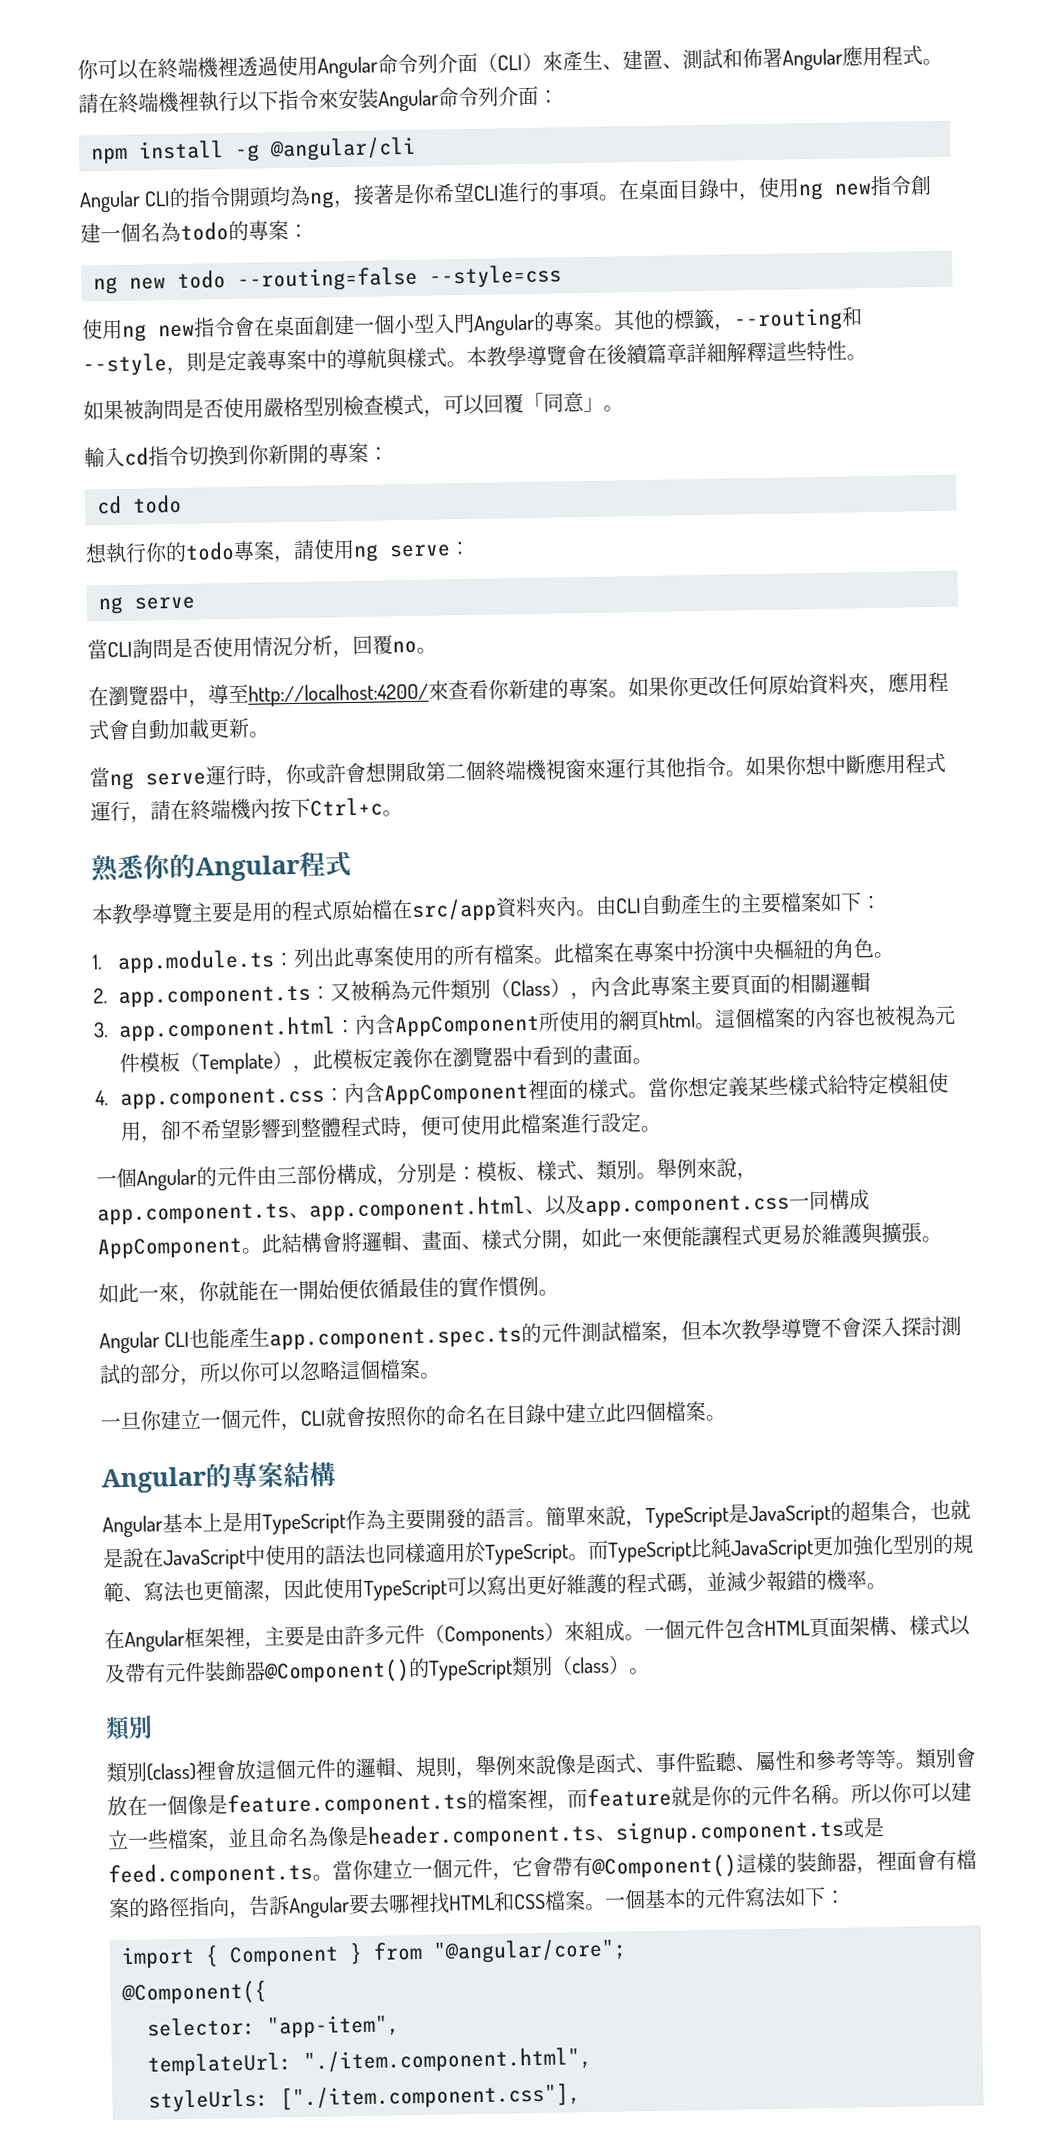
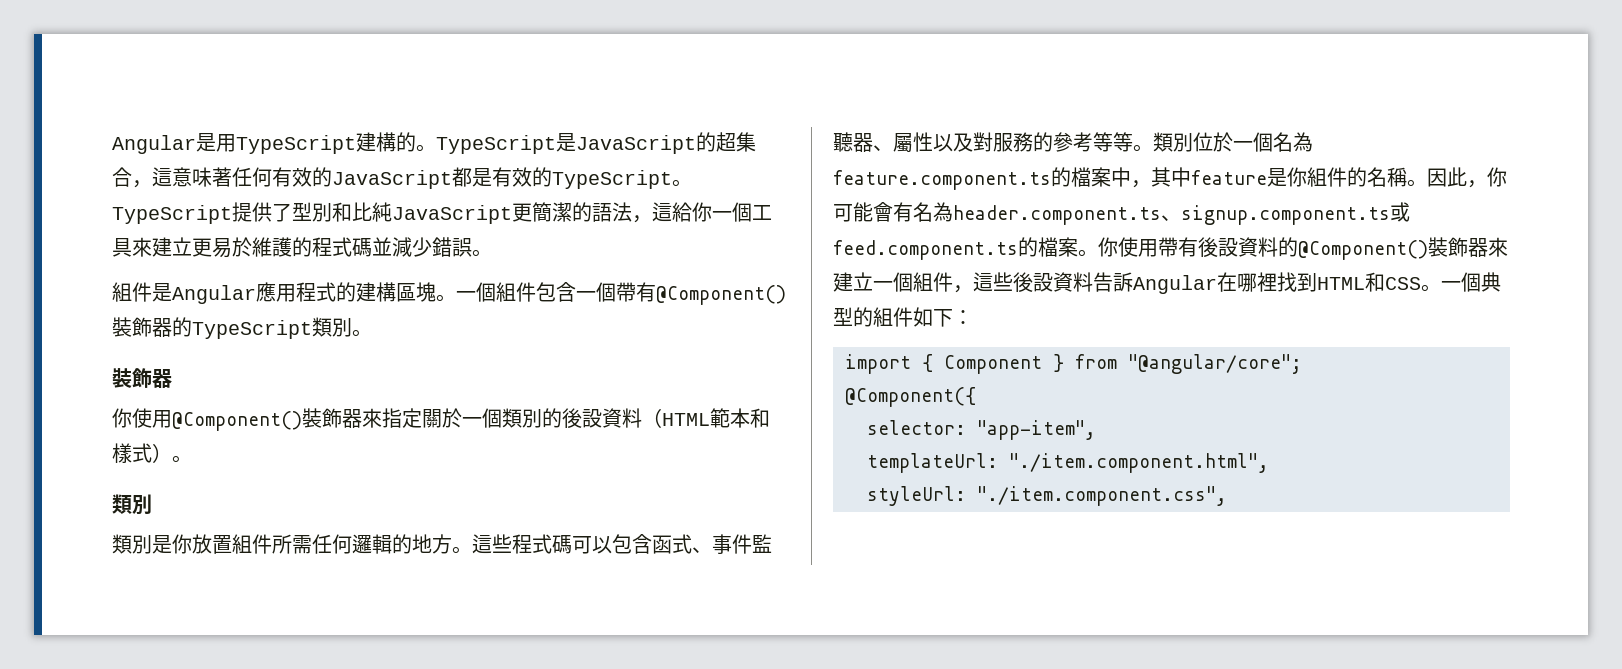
[77,45,943,80] [78,85,559,114] [91,136,416,165] [79,175,932,213] [80,220,309,244] [93,264,562,295] [81,306,863,342] [82,340,867,377] [83,391,624,421] [84,442,389,468] [97,494,182,515] [85,539,471,564] [98,596,195,615] [87,634,437,660] [88,671,949,708] [88,717,270,741] [89,752,946,791] [90,797,403,824] [91,851,352,883] [91,891,882,925] [92,938,896,975] [93,972,872,1009] [94,1005,957,1043] [119,1044,654,1075] [95,1072,950,1111] [120,1112,662,1144] [96,1157,757,1191] [97,1189,870,1226] [97,1222,942,1260] [98,1275,559,1306] [99,1315,963,1354] [99,1358,441,1387] [100,1401,726,1432] [101,1461,336,1494] [102,1505,646,1538] 你可以在終端機裡透過使用Angular命令列介面（CLI）來產生、建置、測試和佈署Angular應用程式。請在終端機裡執行以下指令來安裝Angular命令列介面： // npm install -g @angular/cli // Angular CLI的指令開頭均為ng，接著是你希望CLI進行的事項。在桌面目錄中，使用ng new指令創建一個名為todo的專案： // ng new todo --routing=false --style=css // 使用ng new指令會在桌面創建一個小型入門Angular的專案。其他的標籤，--routing和--style，則是定義專案中的導航與樣式。本教學導覽會在後續篇章詳細解釋這些特性。 // 如果被詢問是否使用嚴格型別檢查模式，可以回覆「同意」。 // 輸入cd指令切換到你新開的專案： // cd todo // 想執行你的todo專案，請使用ng serve： // ng serve // 當CLI詢問是否使用情況分析，回覆no。 // 在瀏覽器中，導至http://localhost:4200/來查看你新建的專案。如果你更改任何原始資料夾，應用程式會自動加載更新。 // 當ng serve運行時，你或許會想開啟第二個終端機視窗來運行其他指令。如果你想中斷應用程式運行，請在終端機內按下Ctrl+c。 // 熟悉你的Angular程式 // 本教學導覽主要是用的程式原始檔在src/app資料夾內。由CLI自動產生的主要檔案如下： // 1. app.module.ts：列出此專案使用的所有檔案。此檔案在專案中扮演中央樞紐的角色。 // 2. app.component.ts：又被稱為元件類別（Class），內含此專案主要頁面的相關邏輯 // 3. app.component.html：內含AppComponent所使用的網頁html。這個檔案的內容也被視為元件模板（Template），此模板定義你在瀏覽器中看到的畫面。 // 4. app.component.css：內含AppComponent裡面的樣式。當你想定義某些樣式給特定模組使用，卻不希望影響到整體程式時，便可使用此檔案進行設定。 // 一個Angular的元件由三部份構成，分別是：模板、樣式、類別。舉例來說，app.component.ts、app.component.html、以及app.component.css一同構成AppComponent。此結構會將邏輯、畫面、樣式分開，如此一來便能讓程式更易於維護與擴張。 // 如此一來，你就能在一開始便依循最佳的實作慣例。 // Angular CLI也能產生app.component.spec.ts的元件測試檔案，但本次教學導覽不會深入探討測試的部分，所以你可以忽略這個檔案。 // 一旦你建立一個元件，CLI就會按照你的命名在目錄中建立此四個檔案。 // Angular的專案結構 // Angular基本上是用TypeScript作為主要開發的語言。簡單來說， -> [112,132,436,154] Angular是用TypeScript建構的。
[929,1499,971,1520] [102,1533,974,1571] [103,1569,887,1603] [104,1614,971,1653] [104,1655,650,1684] [105,1715,153,1741] [106,1747,976,1784] [107,1781,972,1818] [107,1817,885,1852] [108,1849,977,1888] [108,1886,787,1920] 也就是說在JavaScript中使用的語法也同樣適用於TypeScript。而TypeScript比純JavaScript更加強化型別的規範、寫法也更簡潔，因此使用TypeScript可以寫出更好維護的程式碼，並減少報錯的機率。 // 在Angular框架裡，主要是由許多元件（Components）來組成。一個元件包含HTML頁面架構、樣式以及帶有元件裝飾器@Component()的TypeScript類別（class）。 // 類別 // 類別(class)裡會放這個元件的邏輯、規則，舉例來說像是函式、事件監聽、屬性和參考等等。類別會放在一個像是feature.component.ts的檔案裡，而feature就是你的元件名稱。所以你可以建立一些檔案，並且命名為像是header.component.ts、signup.component.ts或是feed.component.ts。當你建立一個元件，它會帶有@Component()這樣的裝飾器，裡面會有檔案的路徑指向，告訴Angular要去哪裡找HTML和CSS檔案。一個基本的元件寫法 -> [152,167,692,189] [112,202,772,224] [112,237,492,258] [112,282,786,305] [112,317,372,339] [112,368,172,388] [112,408,770,431] [112,443,192,463] [112,494,152,515] [112,534,772,554] [833,132,1313,153] [833,167,1507,190] [833,202,1410,225] [833,237,1508,260] [833,272,1501,294] [833,307,913,327] 這意味著任何有效的JavaScript都是有效的TypeScript。TypeScript提供了型別和比純JavaScript更簡潔的語法，這給你一個工具來建立更易於維護的程式碼並減少錯誤。 // 組件是Angular應用程式的建構區塊。一個組件包含一個帶有@Component()裝飾器的TypeScript類別。 // 裝飾器 // 你使用@Component()裝飾器來指定關於一個類別的後設資料（HTML範本和樣式）。 // 類別 // 類別是你放置組件所需任何邏輯的地方。這些程式碼可以包含函式、事件監聽器、屬性以及對服務的參考等等。類別位於一個名為feature.component.ts的檔案中，其中feature是你組件的名稱。因此，你可能會有名為header.component.ts、signup.component.ts或feed.component.ts的檔案。你使用帶有後設資料的@Component()裝飾器來建立一個組件，這些後設資料告訴Angular在哪裡找到HTML和CSS。一個典型的組件
[148,2083,581,2113] styleUrls: ["./item.component.css"], -> [867,486,1227,506] styleUrl: "./item.component.css",

